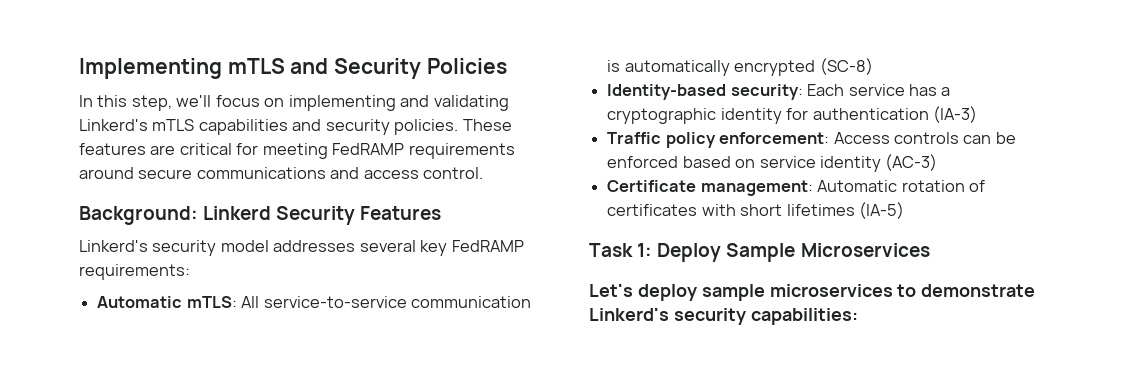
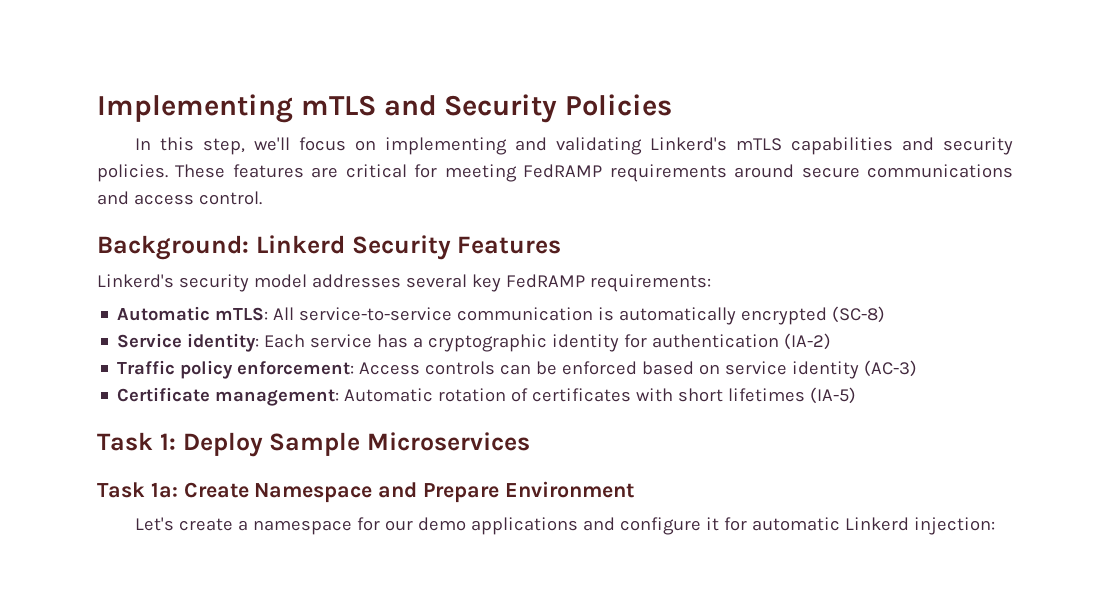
[607,84,803,100] Identity-based security: -> [117,333,260,352] Service identity:
[932,106,977,123] (IA-3) -> [784,333,832,350] (IA-2)
[589,284,1036,301] [589,308,858,325] Let's deploy sample microservices to demonstrate Linkerd's security capabilities: -> [97,481,634,503] [135,517,996,535] Task 1a: Create Namespace and Prepare Environment // Let's create a namespace for our demo applications and configure it for automatic Linkerd injection:

